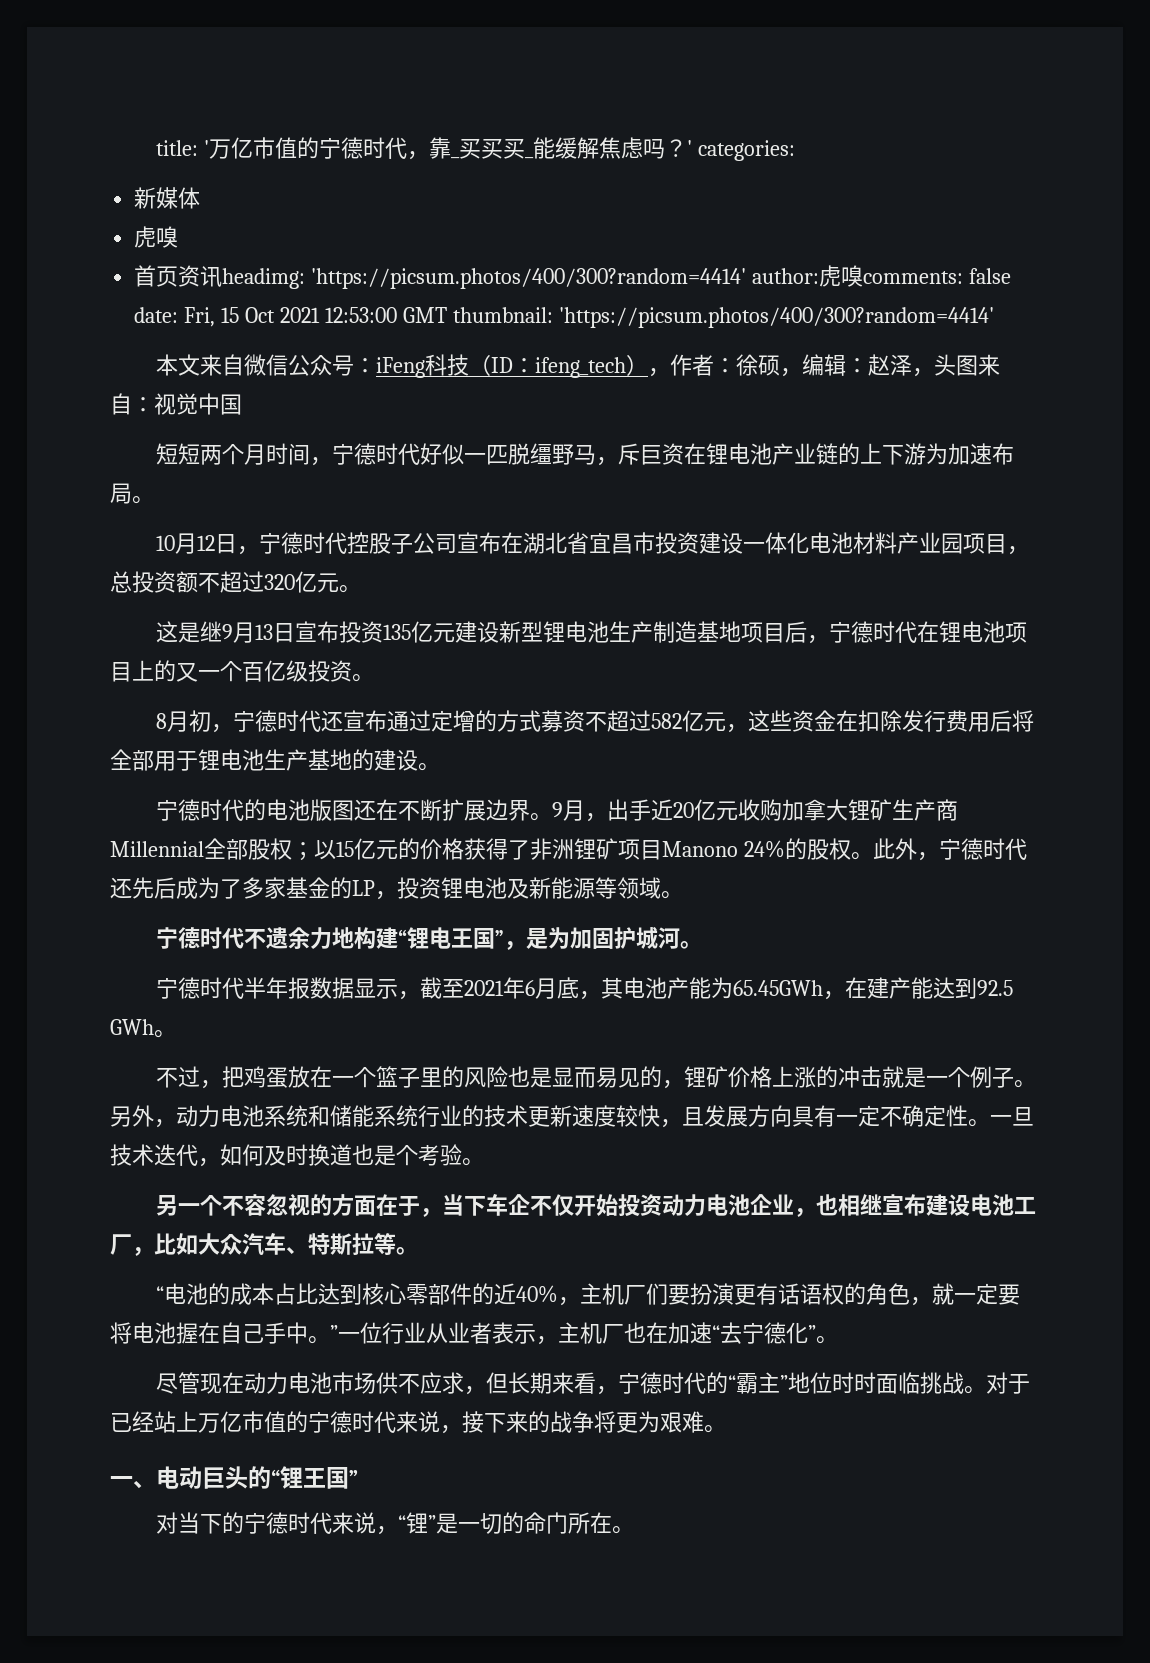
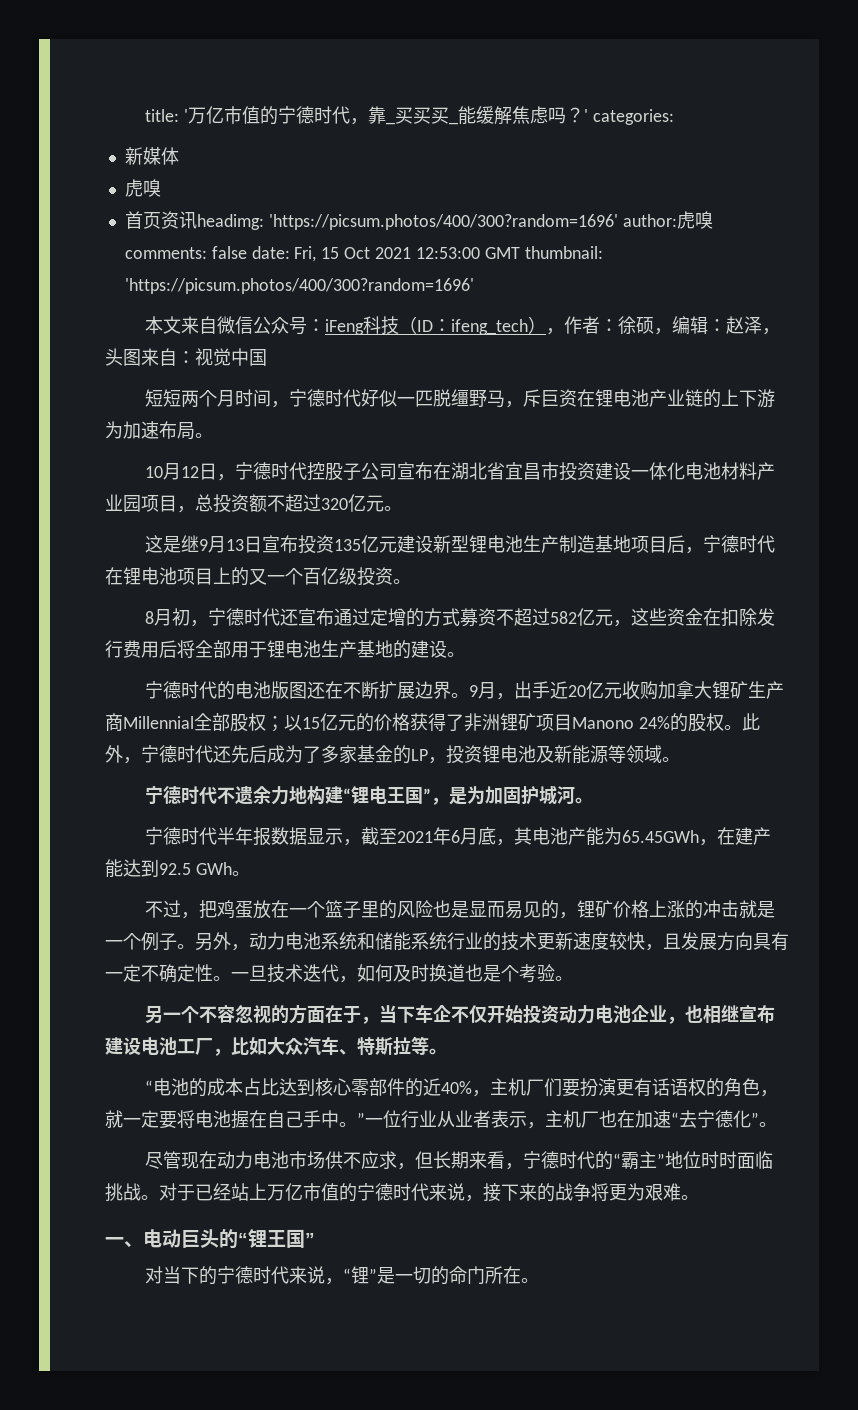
[311,268,747,289] 'https://picsum.photos/400/300?random=4414' -> [268,214,618,230] 'https://picsum.photos/400/300?random=1696'
[558,307,994,328] 'https://picsum.photos/400/300?random=4414' -> [124,278,474,294] 'https://picsum.photos/400/300?random=1696'

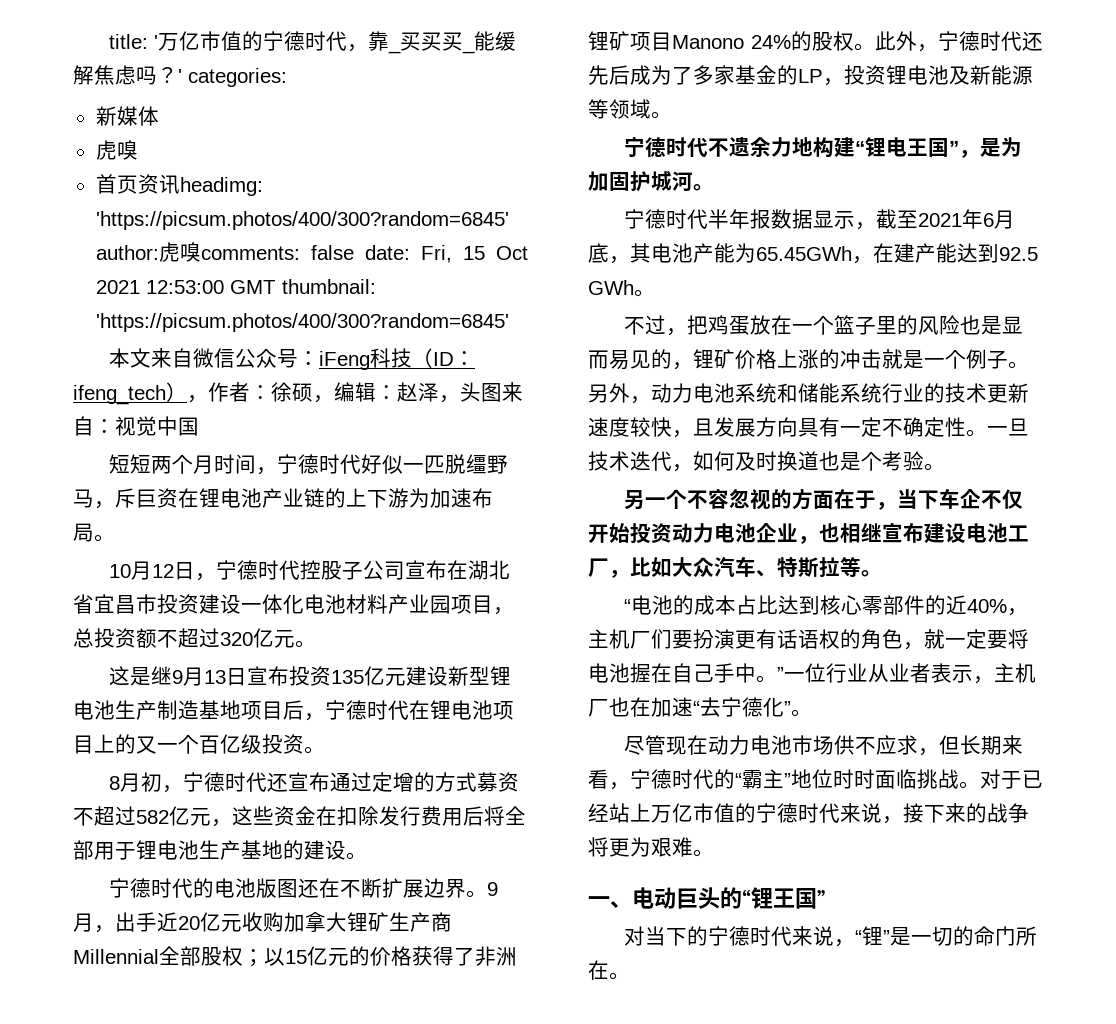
[268,214,618,230] 'https://picsum.photos/400/300?random=1696' -> [95,211,509,230] 'https://picsum.photos/400/300?random=6845'
[124,278,474,294] 'https://picsum.photos/400/300?random=1696' -> [95,313,509,332] 'https://picsum.photos/400/300?random=6845'

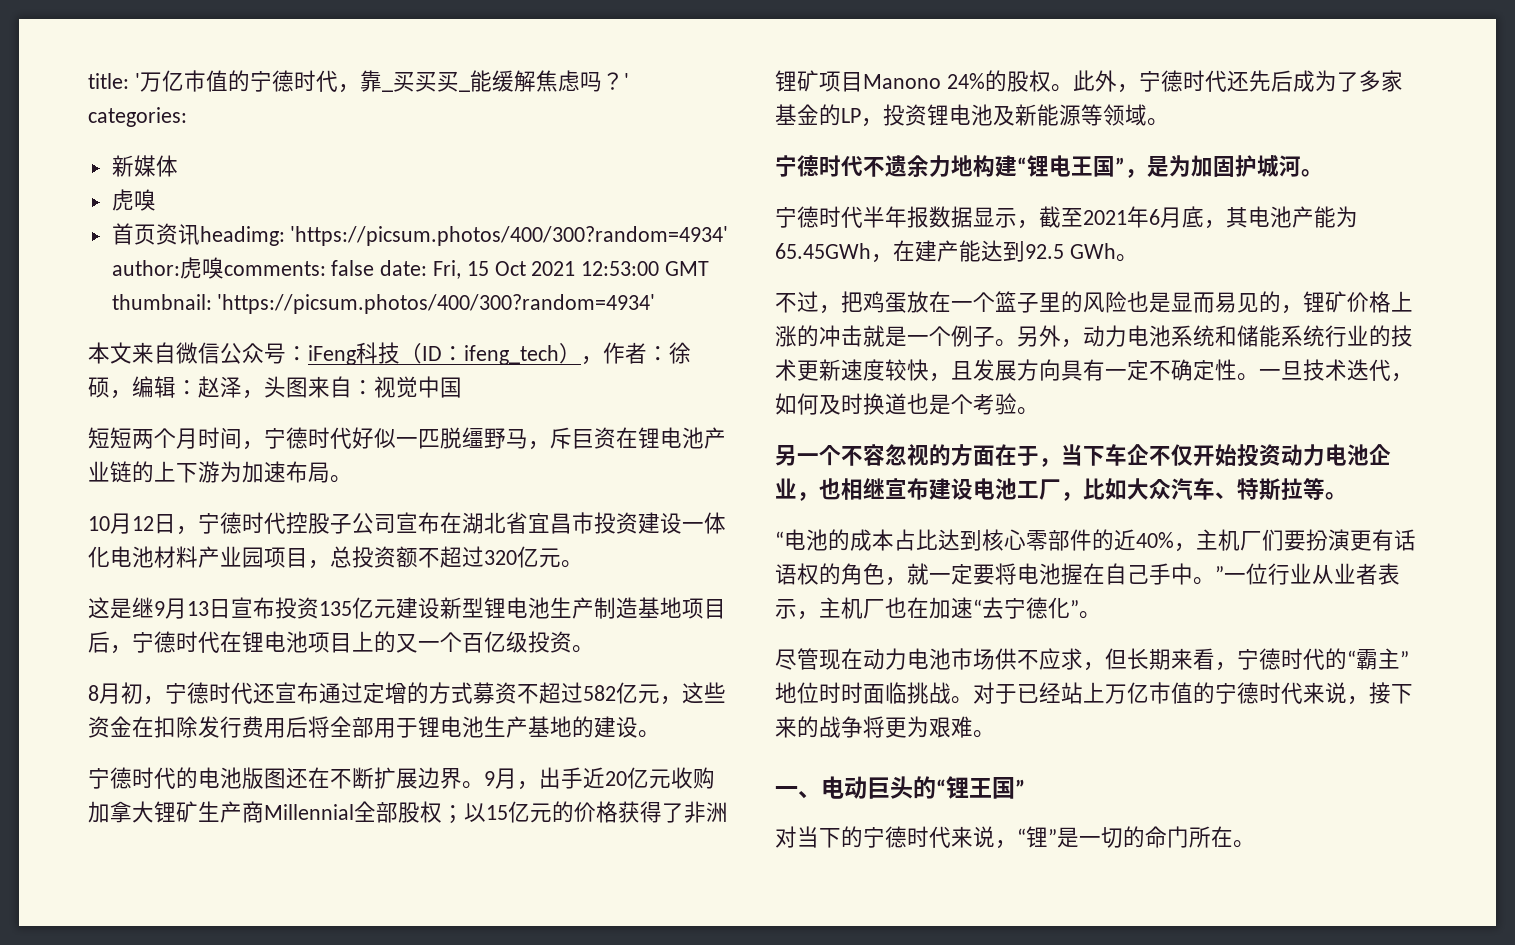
[95,211,509,230] 'https://picsum.photos/400/300?random=6845' -> [290,226,729,246] 'https://picsum.photos/400/300?random=4934'
[95,313,509,332] 'https://picsum.photos/400/300?random=6845' -> [217,294,656,314] 'https://picsum.photos/400/300?random=4934'

